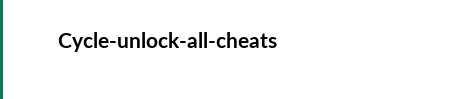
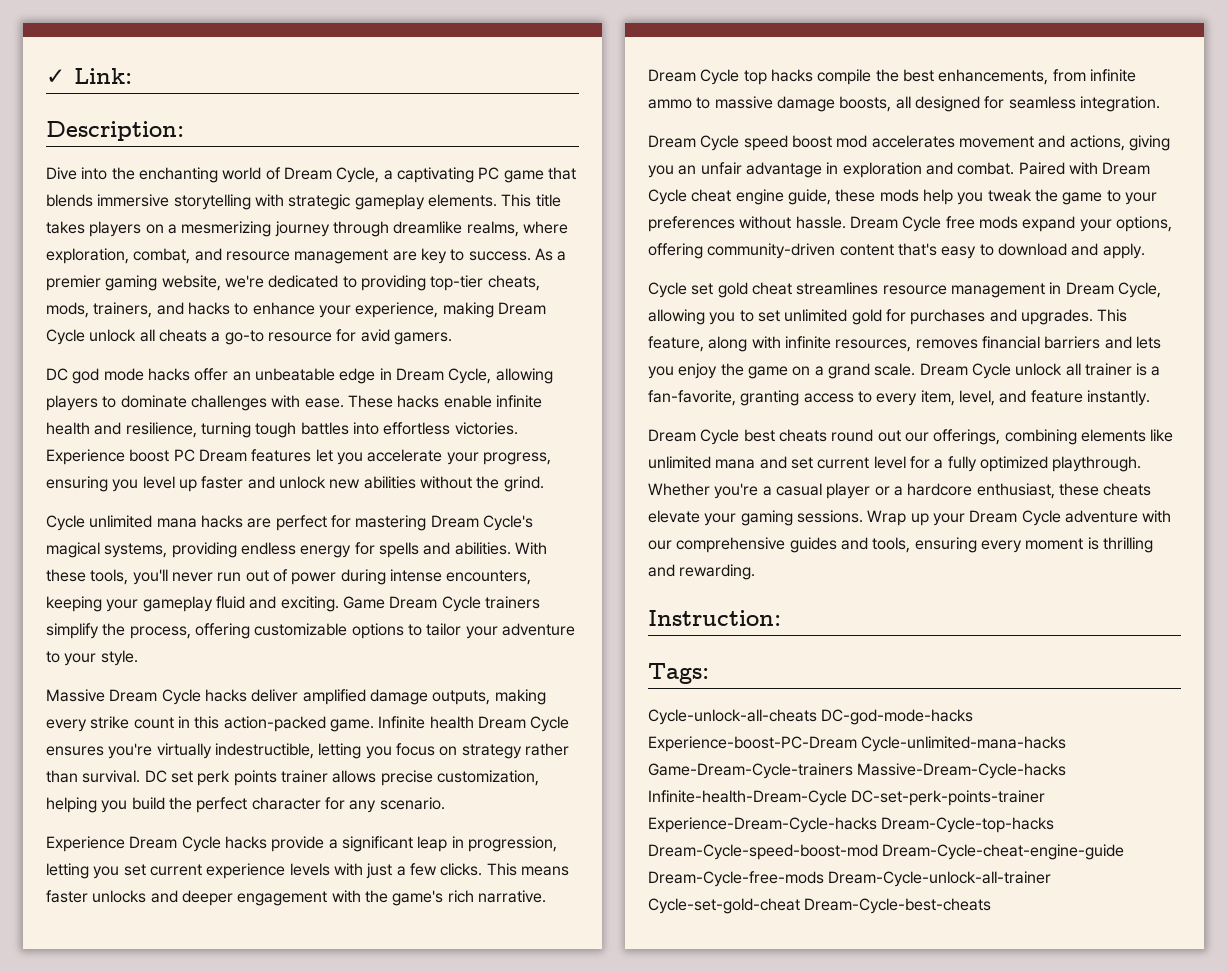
[58,32,277,52] Cycle-unlock-all-cheats -> [46,68,132,84] [46,121,184,141] [46,167,576,183] [46,194,561,210] [46,221,568,237] [46,248,567,264] [46,275,540,291] [46,302,546,318] [46,329,452,345] [46,368,553,384] [46,395,542,411] [46,422,518,438] [46,449,551,465] [46,476,544,492] [46,515,533,531] [46,542,547,558] [46,569,532,585] [46,596,540,612] [46,623,575,639] [46,650,138,666] [46,689,546,705] [46,716,570,732] [46,743,569,759] [46,770,539,786] [46,797,445,813] [46,836,557,852] [46,863,569,879] [46,890,546,906] [648,69,1136,85] [648,96,1160,112] [648,135,1170,151] [648,162,1151,178] [648,189,1157,205] [648,216,1172,232] [648,243,1145,259] [648,282,1161,298] [648,309,1128,325] [648,336,1161,352] [648,363,1161,379] [648,390,1150,406] [648,429,1174,445] [648,456,1142,472] [648,483,1152,499] [648,510,1172,526] [648,537,1153,553] [648,564,756,580] [648,610,781,626] [648,663,709,684] [648,709,974,725] [648,736,1067,752] [648,763,1067,779] [648,790,1046,806] [648,817,1055,833] [648,844,1125,860] [648,871,1052,887] [648,898,992,914] ✓ Link: // Description: // Dive into the enchanting world of Dream Cycle, a captivating PC game that blends immersive storytelling with strategic gameplay elements. This title takes players on a mesmerizing journey through dreamlike realms, where exploration, combat, and resource management are key to success. As a premier gaming website, we're dedicated to providing top-tier cheats, mods, trainers, and hacks to enhance your experience, making Dream Cycle unlock all cheats a go-to resource for avid gamers. // DC god mode hacks offer an unbeatable edge in Dream Cycle, allowing players to dominate challenges with ease. These hacks enable infinite health and resilience, turning tough battles into effortless victories. Experience boost PC Dream features let you accelerate your progress, ensuring you level up faster and unlock new abilities without the grind. // Cycle unlimited mana hacks are perfect for mastering Dream Cycle's magical systems, providing endless energy for spells and abilities. With these tools, you'll never run out of power during intense encounters, keeping your gameplay fluid and exciting. Game Dream Cycle trainers simplify the process, offering customizable options to tailor your adventure to your style. // Massive Dream Cycle hacks deliver amplified damage outputs, making every strike count in this action-packed game. Infinite health Dream Cycle ensures you're virtually indestructible, letting you focus on strategy rather than survival. DC set perk points trainer allows precise customization, helping you build the perfect character for any scenario. // Experience Dream Cycle hacks provide a significant leap in progression, letting you set current experience levels with just a few clicks. This means faster unlocks and deeper engagement with the game's rich narrative. Dream Cycle top hacks compile the best enhancements, from infinite ammo to massive damage boosts, all designed for seamless integration. // Dream Cycle speed boost mod accelerates movement and actions, giving you an unfair advantage in exploration and combat. Paired with Dream Cycle cheat engine guide, these mods help you tweak the game to your preferences without hassle. Dream Cycle free mods expand your options, offering community-driven content that's easy to download and apply. // Cycle set gold cheat streamlines resource management in Dream Cycle, allowing you to set unlimited gold for purchases and upgrades. This feature, along with infinite resources, removes financial barriers and lets you enjoy the game on a grand scale. Dream Cycle unlock all trainer is a fan-favorite, granting access to every item, level, and feature instantly. // Dream Cycle best cheats round out our offerings, combining elements like unlimited mana and set current level for a fully optimized playthrough. Whether you're a casual player or a hardcore enthusiast, these cheats elevate your gaming sessions. Wrap up your Dream Cycle adventure with our comprehensive guides and tools, ensuring every moment is thrilling and rewarding. // Instruction: // Tags: // Cycle-unlock-all-cheats DC-god-mode-hacks Experience-boost-PC-Dream Cycle-unlimited-mana-hacks Game-Dream-Cycle-trainers Massive-Dream-Cycle-hacks Infinite-health-Dream-Cycle DC-set-perk-points-trainer Experience-Dream-Cycle-hacks Dream-Cycle-top-hacks Dream-Cycle-speed-boost-mod Dream-Cycle-cheat-engine-guide Dream-Cycle-free-mods Dream-Cycle-unlock-all-trainer Cycle-set-gold-cheat Dream-Cycle-best-cheats

